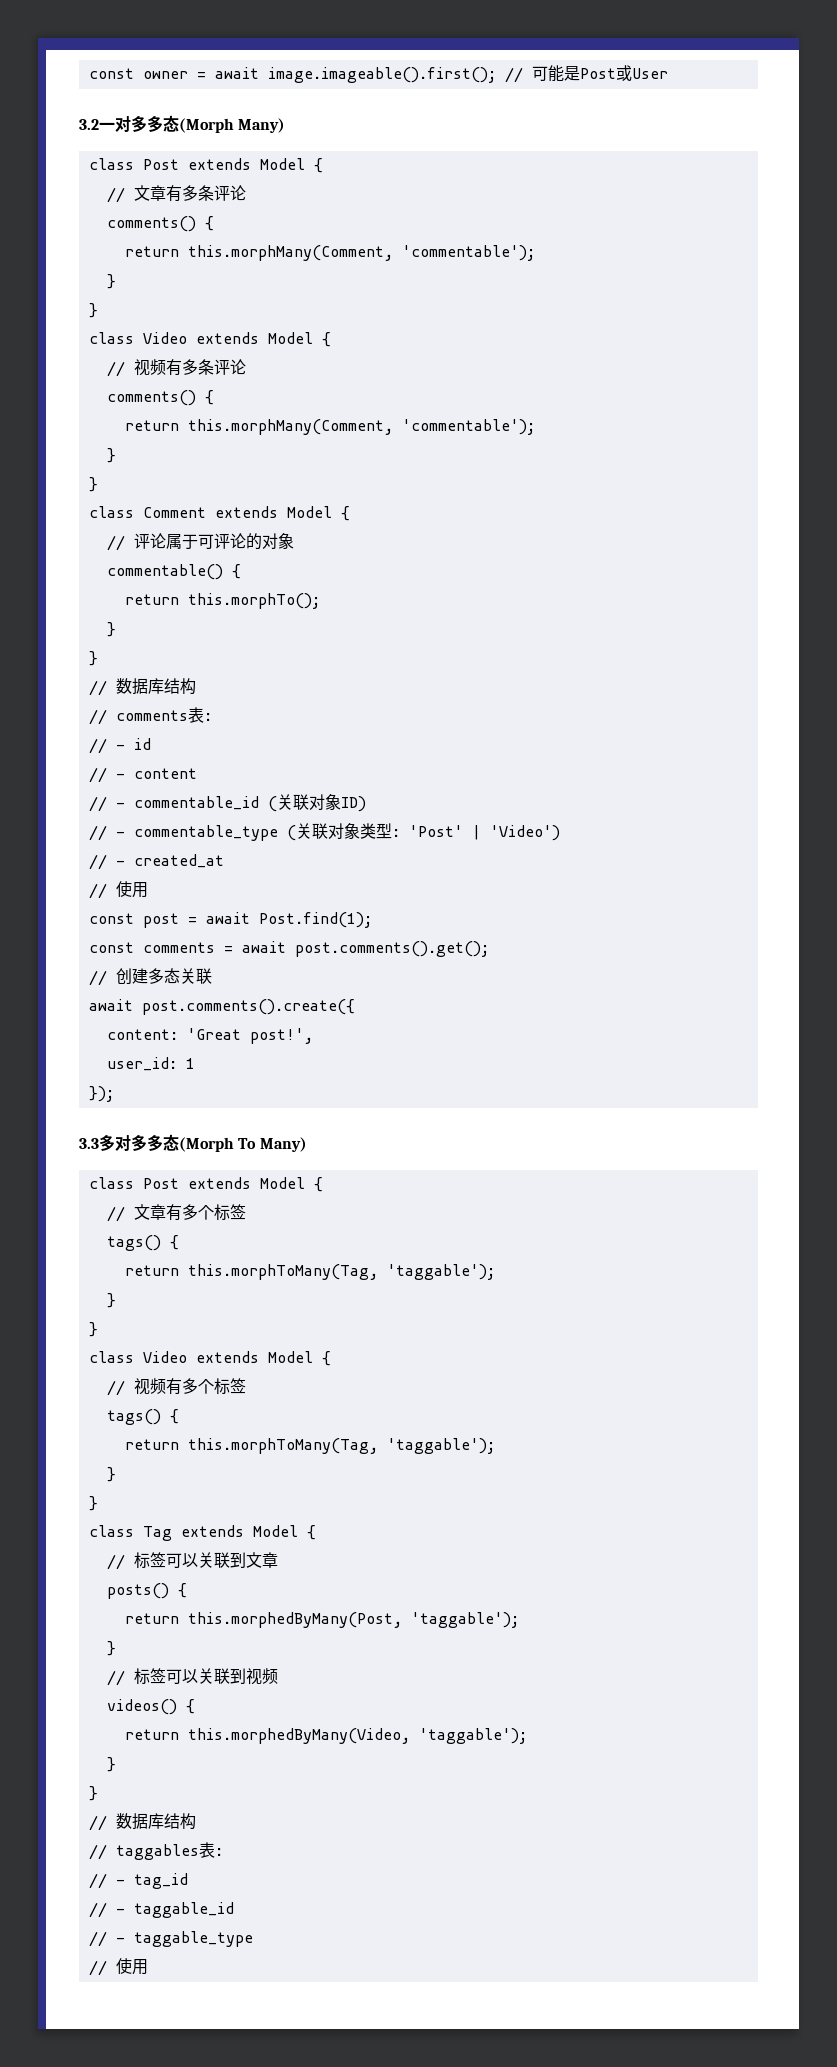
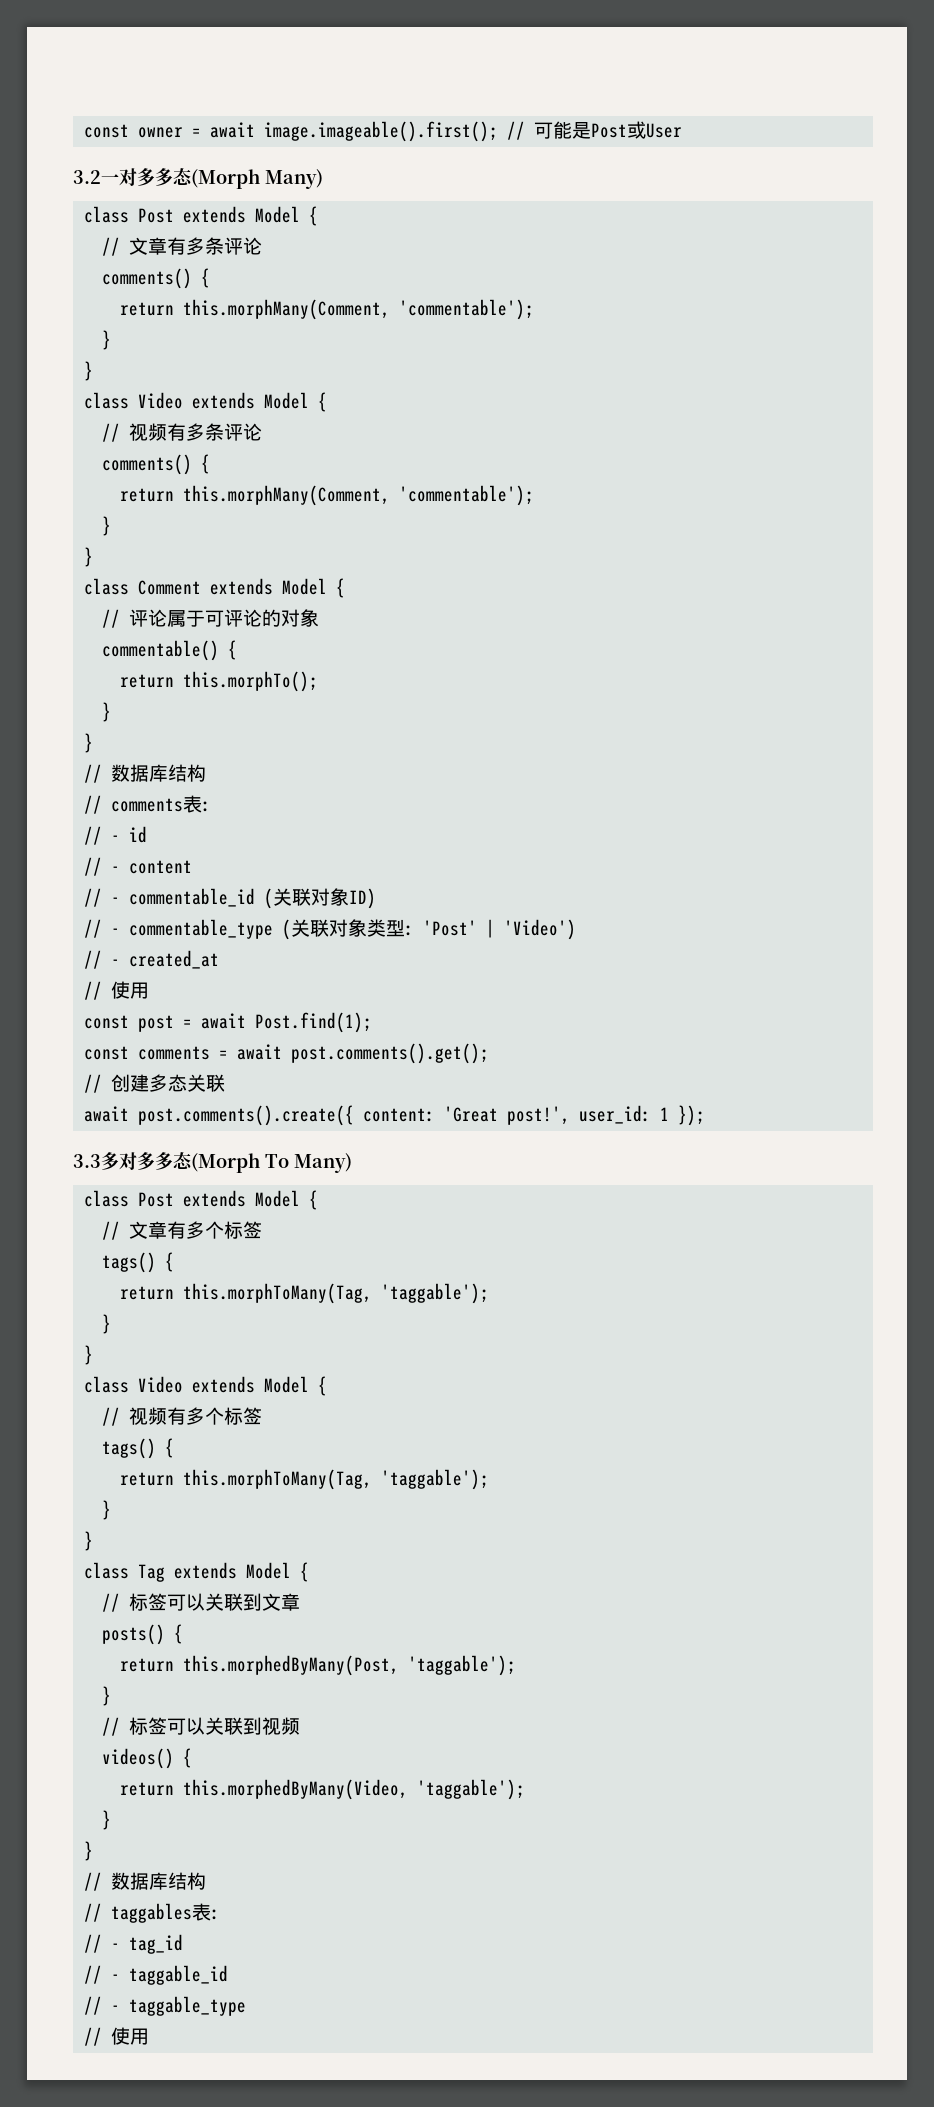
(355, 1007) // -> (354, 1115) none
(313, 1036) // -> (570, 1115) none
(195, 1063) // -> (669, 1114) none

